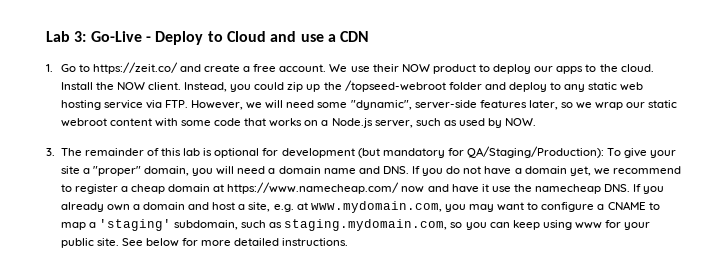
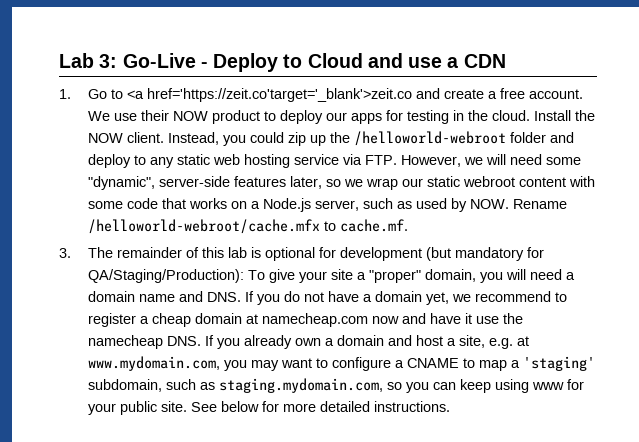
[92,62,178,74] https://zeit.co/ -> [126,88,412,102] <a href='https://zeit.co'target='_blank'>zeit.co
[585,64,597,72] to -> [385,110,464,124] for testing in
[344,80,446,92] /topseed-webroot -> [353,131,506,146] /helloworld-webroot
(537, 122) none -> [512,199,567,209] [87,219,408,234] Rename /helloworld-webroot/cache.mfx to cache.mf.
[227,182,400,194] https://www.namecheap.com/ -> [261,313,368,327] namecheap.com

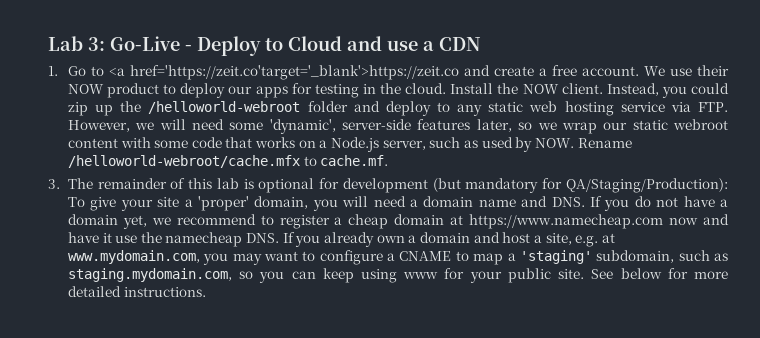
[146,88,412,102] href='https://zeit.co'target='_blank'>zeit.co -> [129,65,459,80] href='https://zeit.co'target='_blank'>https://zeit.co
[87,176,155,190] "dynamic", -> [269,119,336,134] 'dynamic',
[368,270,421,283] "proper" -> [197,196,249,211] 'proper'
[261,313,368,327] namecheap.com -> [469,214,664,229] https://www.namecheap.com

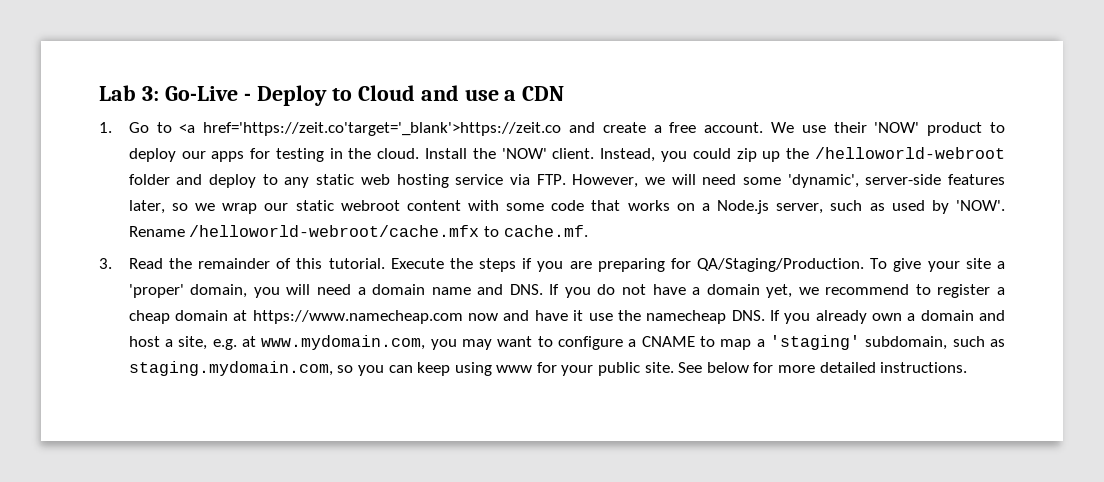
[67,84,104,94] NOW -> [874,122,920,133] 'NOW'
[522,84,559,94] NOW -> [501,148,547,159] 'NOW'
[534,138,574,148] NOW. -> [955,200,1005,211] 'NOW'.
[67,178,93,189] The -> [128,258,192,269] Read the
[216,178,728,193] lab is optional for development (but mandatory for QA/Staging/Production): -> [328,258,865,272] tutorial. Execute the steps if you are preparing for QA/Staging/Production.

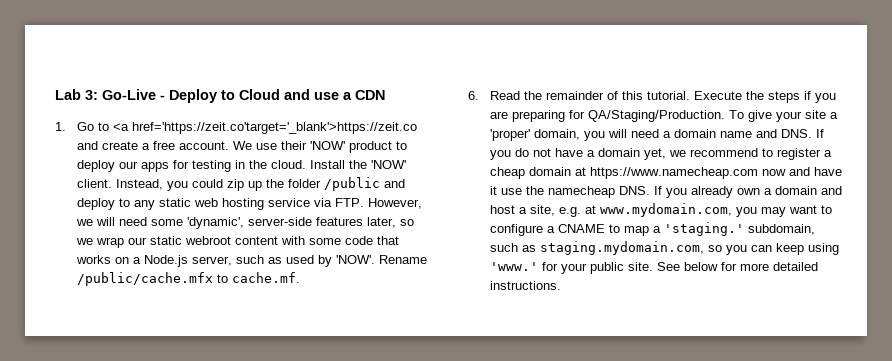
[814,147,1005,159] [128,174,170,185] /helloworld-webroot folder -> [288,177,381,191] folder /public
[189,225,480,237] /helloworld-webroot/cache.mfx -> [77,272,214,286] /public/cache.mfx
[99,258,112,269] 3. -> [468,91,479,100] 6.
[770,335,861,350] 'staging' -> [664,222,745,236] 'staging.'
[496,365,533,373] www -> [490,262,539,271] 'www.'

